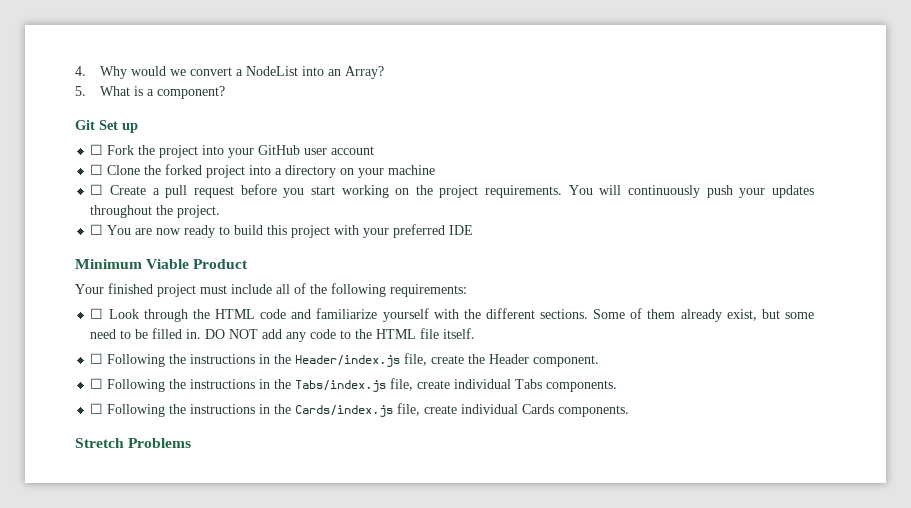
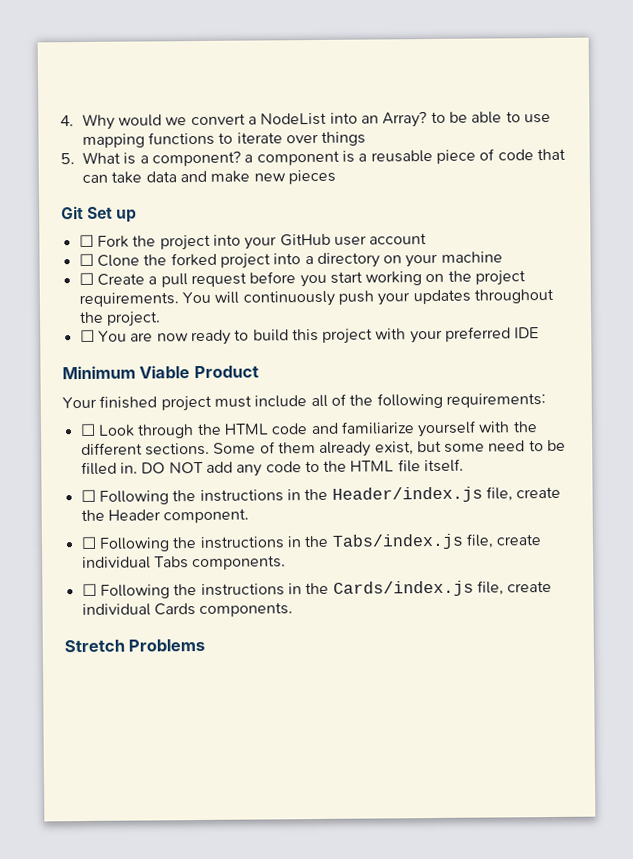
(384, 72) none -> [430,111,551,124] [81,131,367,148] to be able to use mapping functions to iterate over things
(225, 92) none -> [244,148,566,166] [82,169,336,185] a component is a reusable piece of code that can take data and make new pieces

